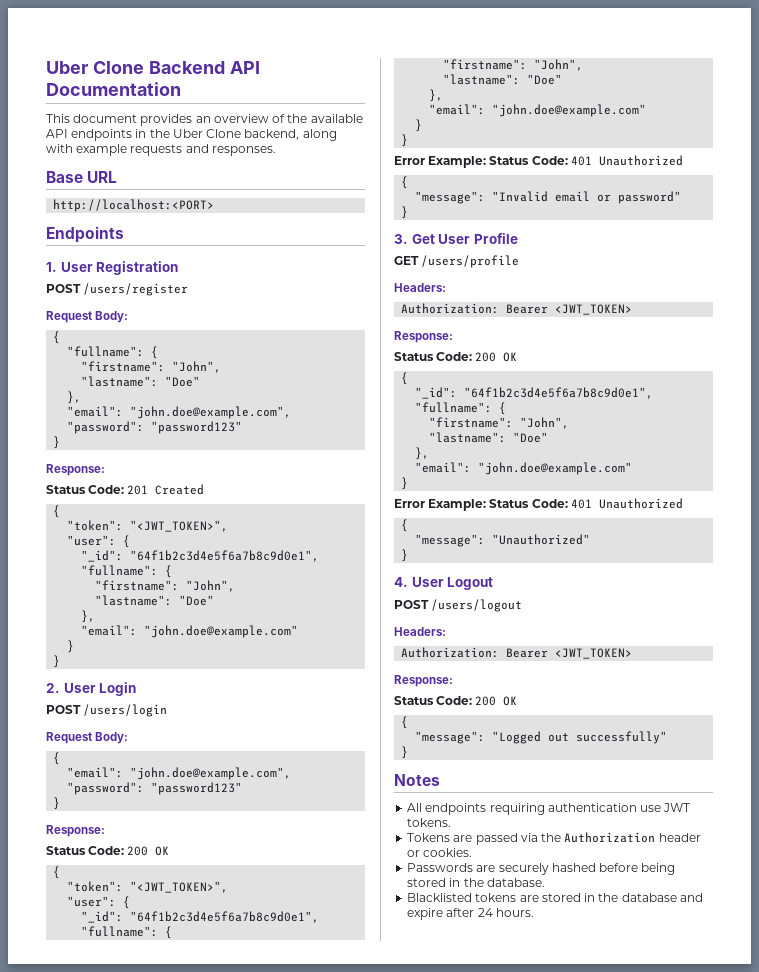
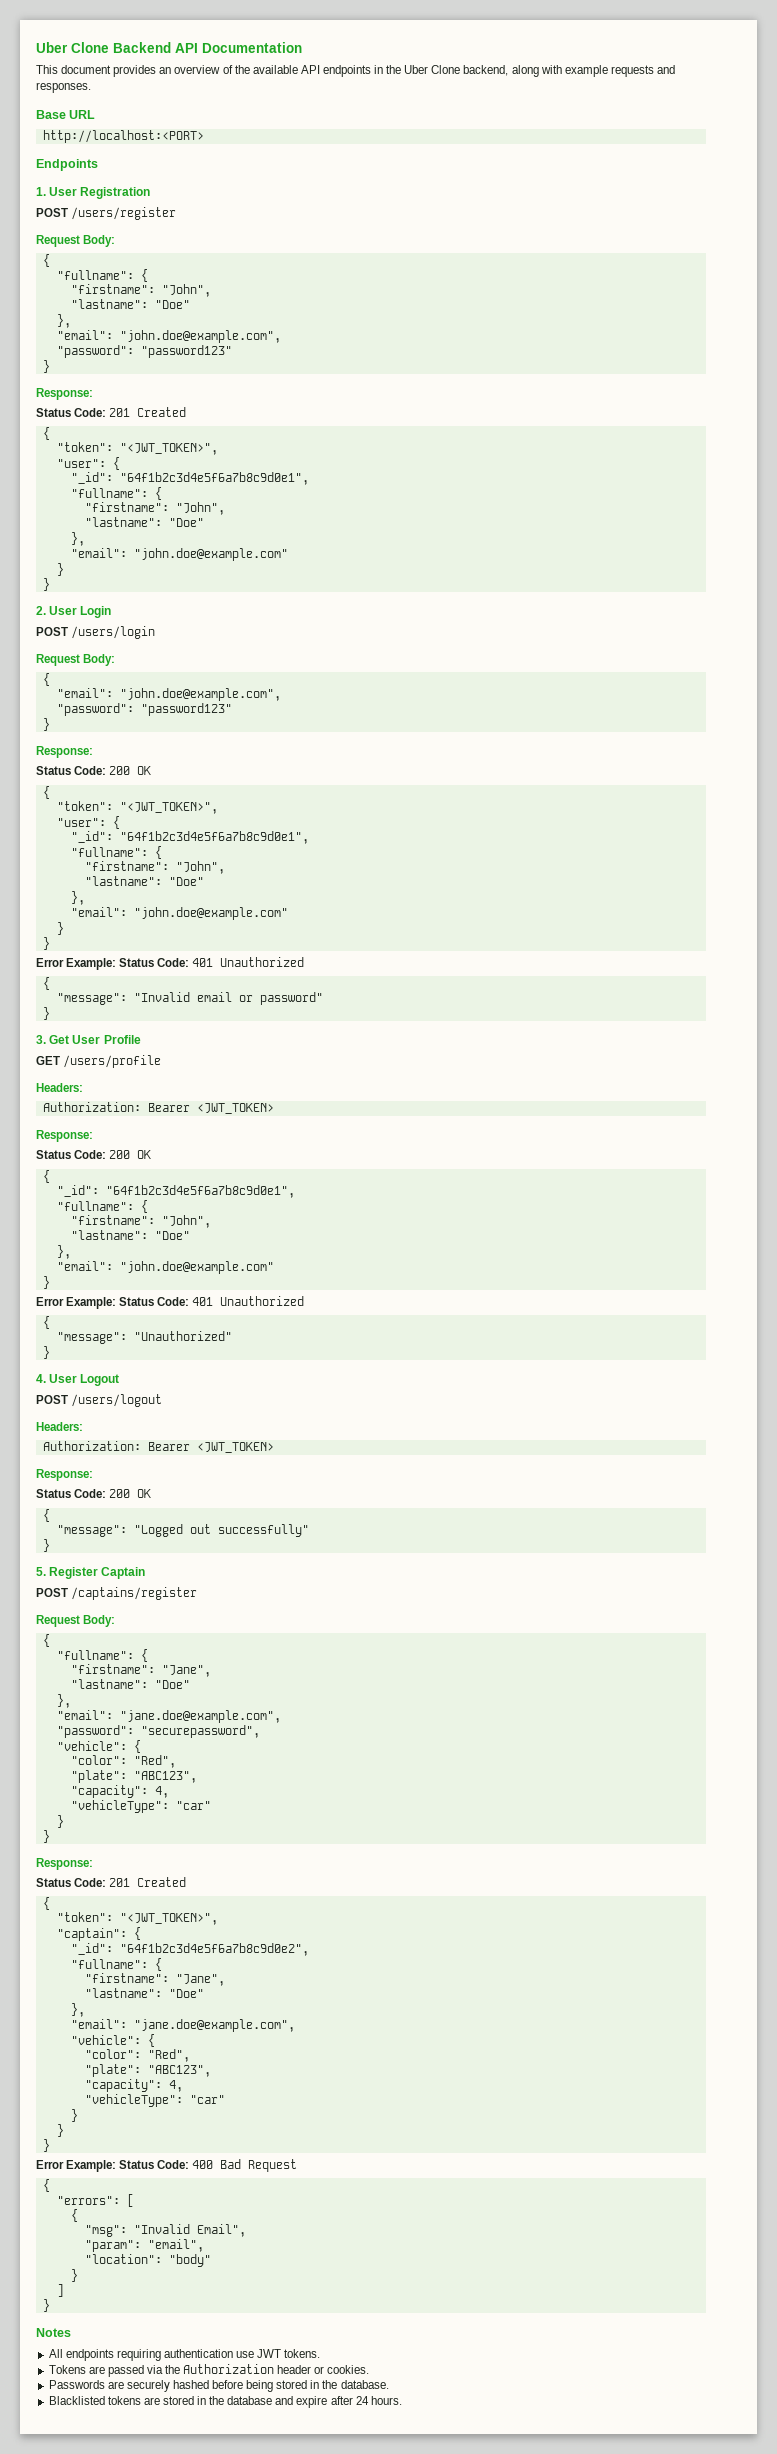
(409, 752) none -> [36,1567,146,1579] [36,1587,198,1600] [36,1615,116,1627] [42,1634,50,1647] [56,1649,148,1662] [70,1664,211,1677] [70,1679,190,1689] [56,1694,71,1708] [56,1710,281,1723] [56,1725,260,1738] [56,1740,141,1753] [70,1755,176,1768] [70,1770,197,1783] [70,1785,169,1798] [70,1800,211,1813] [56,1815,64,1828] [42,1830,50,1843] [36,1858,93,1870] [36,1877,187,1887] [42,1897,50,1910] [56,1912,218,1925] [56,1927,141,1941] [70,1943,309,1956] [70,1958,162,1971] [84,1973,225,1986] [84,1988,204,1998] [70,2003,85,2017] [70,2019,295,2032] [70,2034,155,2047] [84,2049,190,2062] [84,2064,211,2077] [84,2079,183,2092] [84,2094,225,2107] [70,2109,78,2122] [56,2124,64,2137] [42,2139,50,2152] [36,2159,298,2172] [42,2179,50,2192] [56,2194,134,2207] [70,2209,78,2222] [84,2224,246,2237] [84,2239,204,2252] [84,2254,211,2267] [70,2269,78,2282] [56,2284,64,2297] [42,2299,50,2312] // 5. Register Captain // POST /captains/register // Request Body: // { // "fullname": { // "firstname": "Jane", // "lastname": "Doe" // }, // "email": "jane.doe@example.com", // "password": "securepassword", // "vehicle": { // "color": "Red", // "plate": "ABC123", // "capacity": 4, // "vehicleType": "car" // } // } // Response: // Status Code: 201 Created // { // "token": "<JWT_TOKEN>", // "captain": { // "_id": "64f1b2c3d4e5f6a7b8c9d0e2", // "fullname": { // "firstname": "Jane", // "lastname": "Doe" // }, // "email": "jane.doe@example.com", // "vehicle": { // "color": "Red", // "plate": "ABC123", // "capacity": 4, // "vehicleType": "car" // } // } // } // Error Example: Status Code: 400 Bad Request // { // "errors": [ // { // "msg": "Invalid Email", // "param": "email", // "location": "body" // } // ] // }

